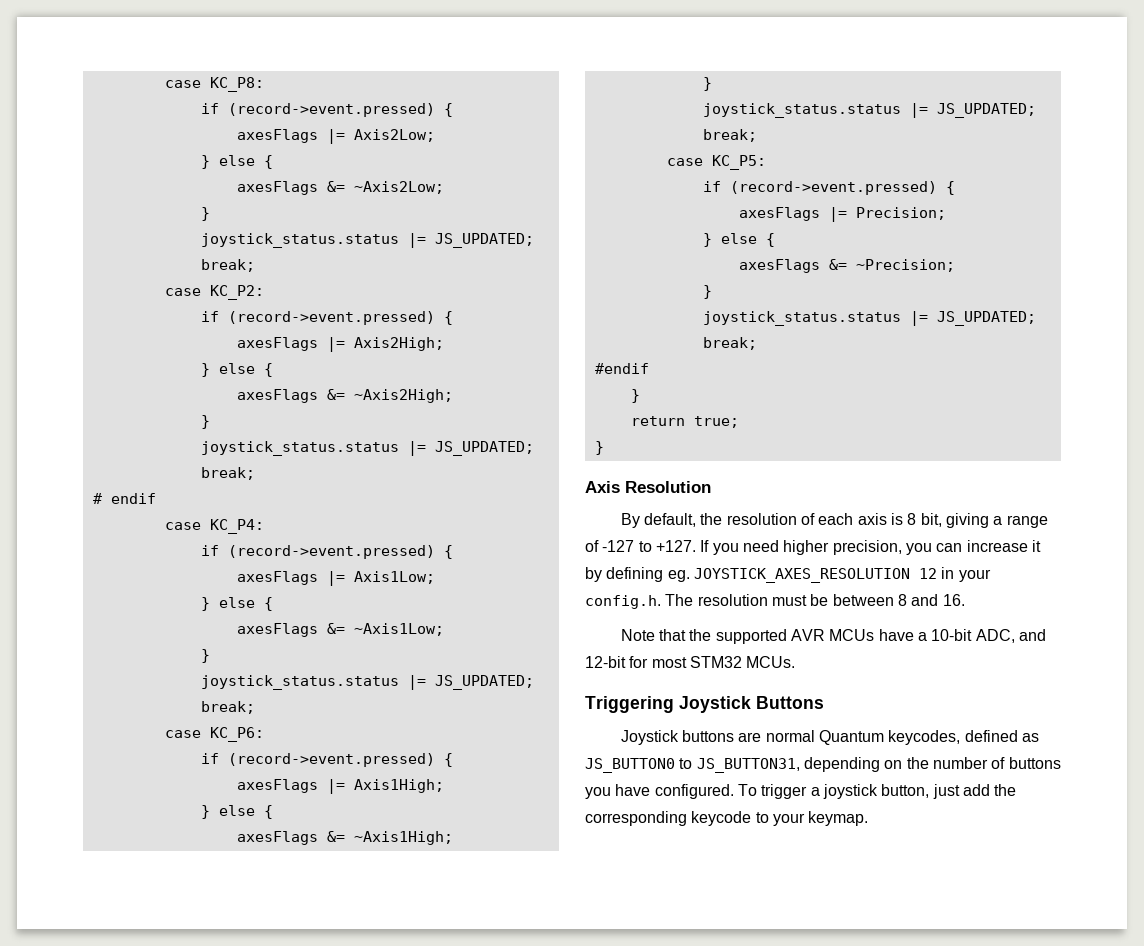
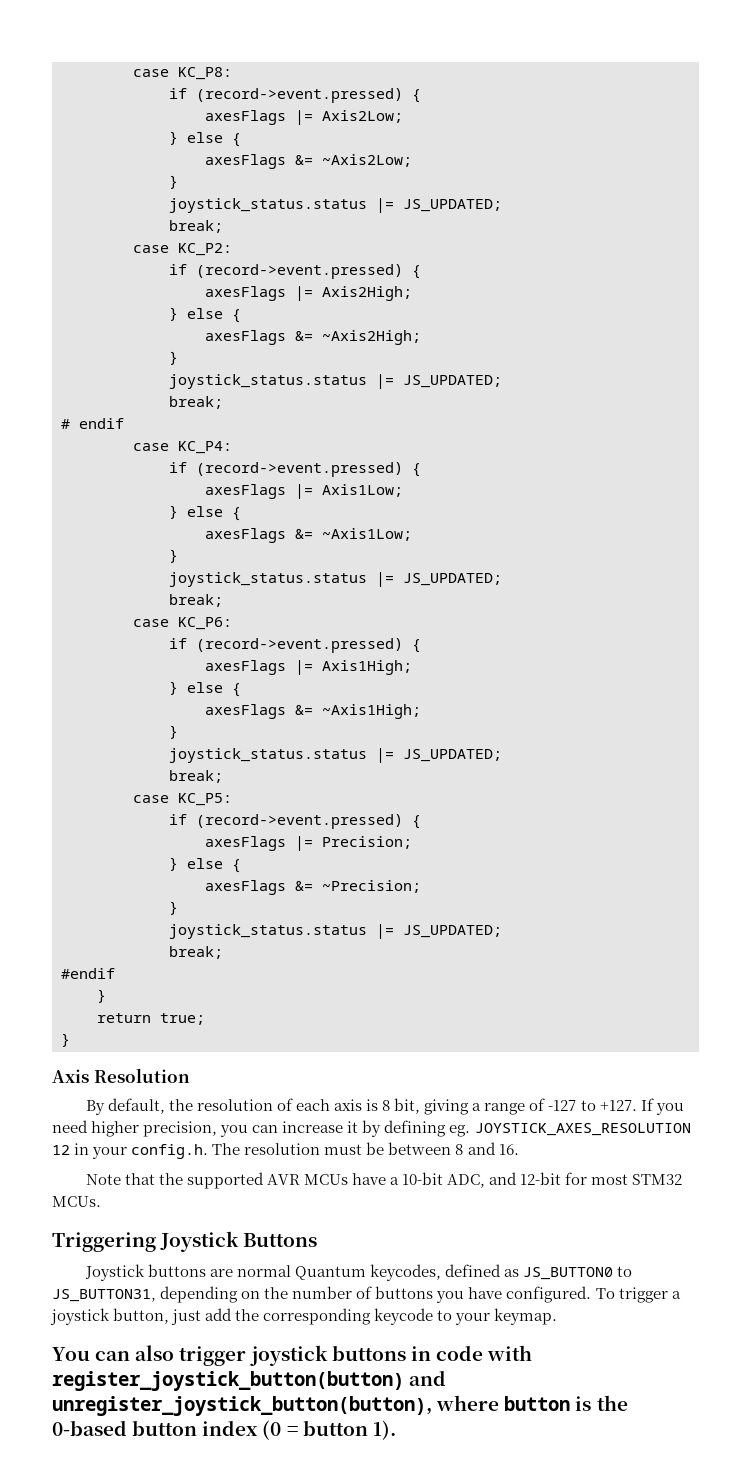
(869, 818) none -> [52,1345,533,1366] [52,1370,447,1391] [52,1395,628,1416] [52,1420,396,1440] // You can also trigger joystick buttons in code with register_joystick_button(button) and unregister_joystick_button(button), where button is the 0-based button index (0 = button 1).

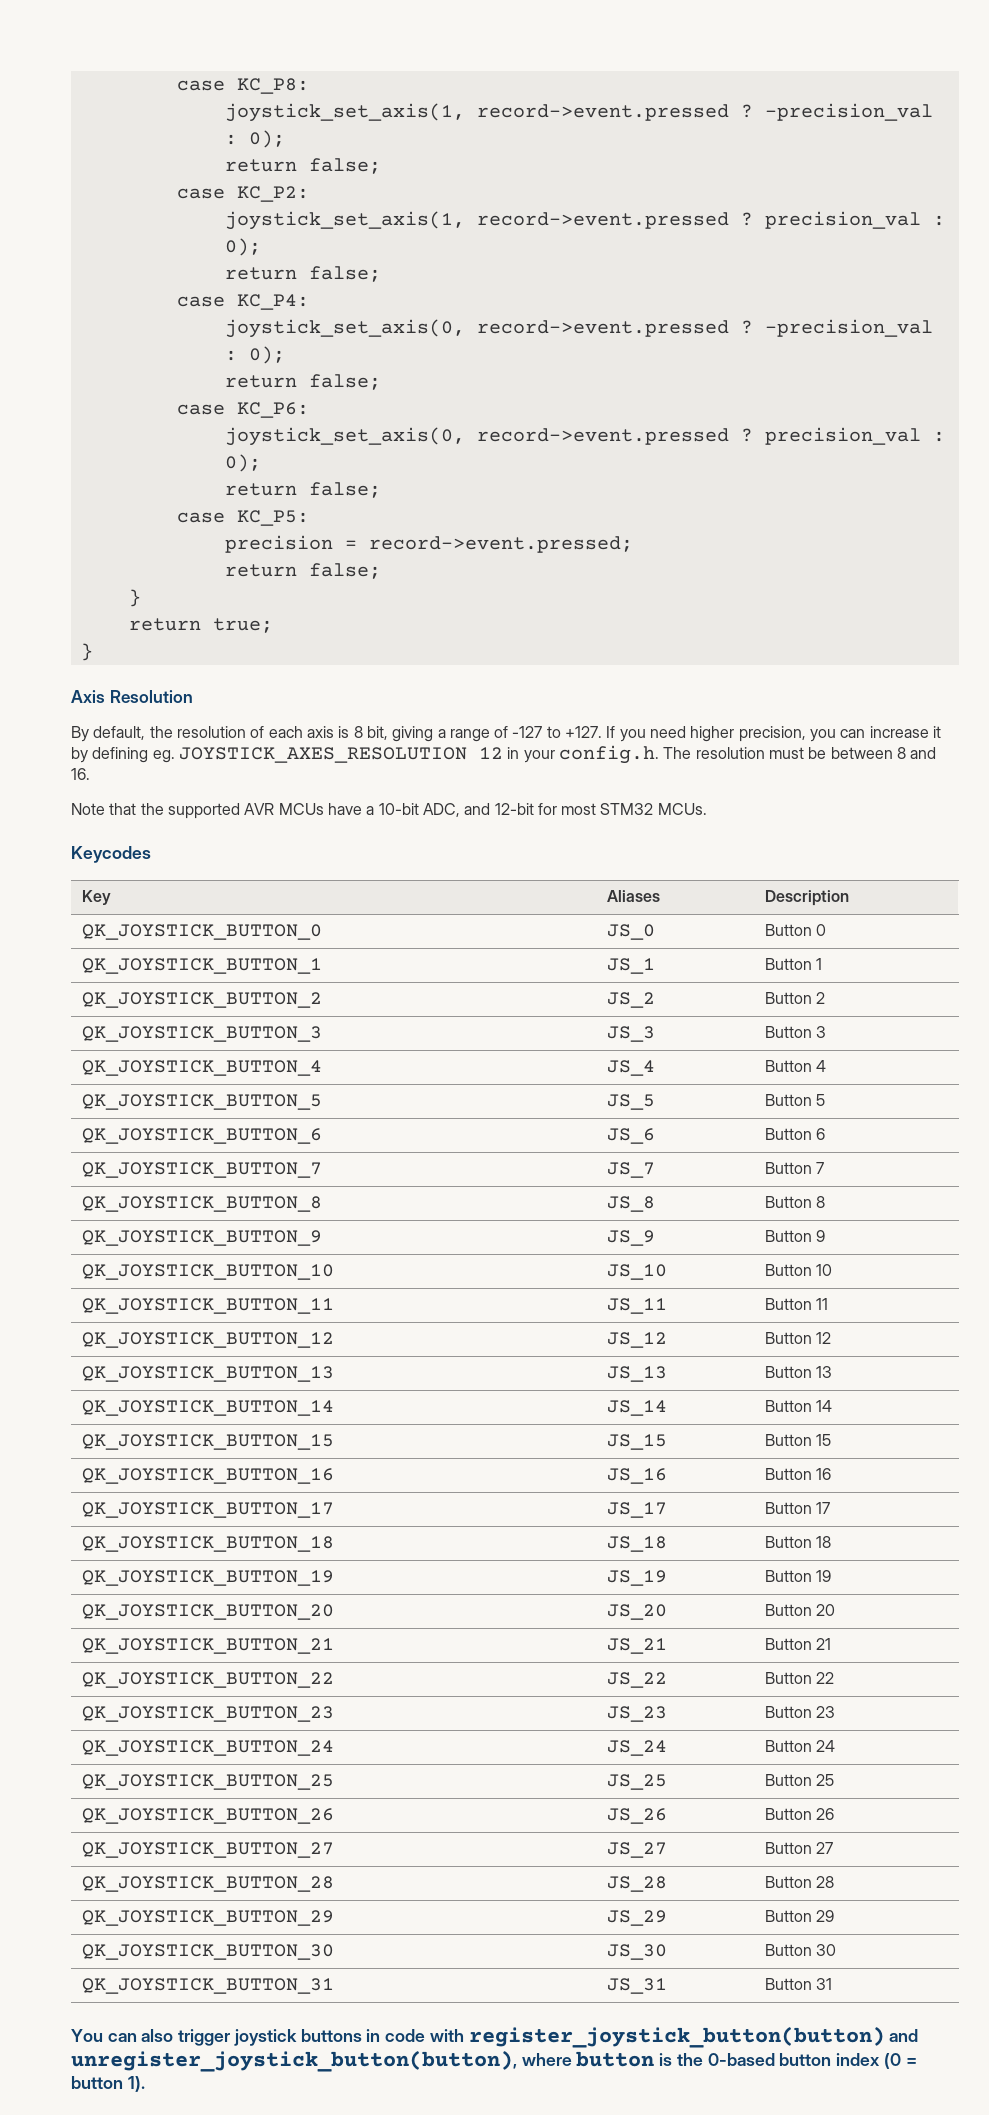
[169,88,421,103] [205,110,403,125] [169,131,241,147] [205,154,412,169] [169,175,178,189] [169,198,502,213] [169,220,223,233] [133,243,232,256] [169,264,421,279] [205,286,412,301] [169,307,241,323] [205,330,421,345] [169,351,178,365] [169,374,502,389] [169,396,223,409] [61,418,124,429] [133,441,232,454] [169,462,421,477] [205,484,403,499] [169,505,241,521] [205,528,412,543] [169,549,178,563] [169,572,502,587] [169,594,223,607] [133,617,232,630] [169,638,421,653] [205,660,412,675] [169,681,241,697] [205,704,421,719] [169,725,178,739] [169,748,502,763] [169,770,223,783] [133,793,232,806] [169,814,421,829] [205,836,412,851] [169,857,241,873] [205,880,421,895] [169,901,178,915] [169,924,502,939] [169,946,223,959] [61,968,115,979] if (record->event.pressed) { // axesFlags |= Axis2Low; // } else { // axesFlags &= ~Axis2Low; // } // joystick_status.status |= JS_UPDATED; // break; // case KC_P2: // if (record->event.pressed) { // axesFlags |= Axis2High; // } else { // axesFlags &= ~Axis2High; // } // joystick_status.status |= JS_UPDATED; // break; // # endif // case KC_P4: // if (record->event.pressed) { // axesFlags |= Axis1Low; // } else { // axesFlags &= ~Axis1Low; // } // joystick_status.status |= JS_UPDATED; // break; // case KC_P6: // if (record->event.pressed) { // axesFlags |= Axis1High; // } else { // axesFlags &= ~Axis1High; // } // joystick_status.status |= JS_UPDATED; // break; // case KC_P5: // if (record->event.pressed) { // axesFlags |= Precision; // } else { // axesFlags &= ~Precision; // } // joystick_status.status |= JS_UPDATED; // break; // #endif -> [224,103,933,122] [224,130,285,148] [224,158,381,174] [176,186,309,202] [224,211,945,230] [224,238,261,256] [224,266,381,282] [176,294,309,310] [224,319,933,338] [224,346,285,364] [224,374,381,390] [176,402,309,418] [224,427,945,446] [224,454,261,472] [224,482,381,498] [176,510,309,526] [224,535,633,553] [224,563,381,579] joystick_set_axis(1, record->event.pressed ? -precision_val : 0); // return false; // case KC_P2: // joystick_set_axis(1, record->event.pressed ? precision_val : 0); // return false; // case KC_P4: // joystick_set_axis(0, record->event.pressed ? -precision_val : 0); // return false; // case KC_P6: // joystick_set_axis(0, record->event.pressed ? precision_val : 0); // return false; // case KC_P5: // precision = record->event.pressed; // return false;
[52,1231,318,1252] [84,1264,633,1281] [52,1286,681,1303] [50,1308,558,1325] Triggering Joystick Buttons // Joystick buttons are normal Quantum keycodes, defined as JS_BUTTON0 to JS_BUTTON31, depending on the number of buttons you have configured. To trigger a joystick button, just add the corresponding keycode to your keymap. -> [71,846,151,863] [81,890,111,905] [606,890,660,902] [764,890,849,906] [81,924,322,940] [606,924,655,940] [764,924,827,936] [81,958,322,974] [606,958,655,974] [764,958,823,970] [81,992,322,1008] [606,992,655,1008] [764,992,826,1004] [81,1026,322,1042] [606,1026,655,1042] [764,1026,827,1038] [81,1060,322,1076] [606,1060,655,1076] [764,1060,827,1072] [81,1094,322,1110] [606,1094,655,1110] [764,1094,826,1106] [81,1128,322,1144] [606,1128,655,1144] [764,1128,826,1140] [81,1162,322,1178] [606,1162,655,1178] [764,1162,825,1174] [81,1196,322,1212] [606,1196,655,1212] [764,1196,826,1208] [81,1230,322,1246] [606,1230,655,1246] [764,1230,826,1242] [81,1264,334,1280] [606,1264,667,1280] [764,1264,833,1276] [81,1298,334,1314] [606,1298,667,1314] [764,1298,829,1310] [81,1332,334,1348] [606,1332,667,1348] [764,1332,832,1344] [81,1366,334,1382] [606,1366,667,1382] [764,1366,833,1378] [81,1400,334,1416] [606,1400,667,1416] [764,1400,833,1412] [81,1434,334,1450] [606,1434,667,1450] [764,1434,832,1446] [81,1468,334,1484] [606,1468,667,1484] [764,1468,832,1480] [81,1502,334,1518] [606,1502,667,1518] [764,1502,831,1514] [81,1536,334,1552] [606,1536,667,1552] [764,1536,832,1548] [81,1570,334,1586] [606,1570,667,1586] [764,1570,832,1582] [81,1604,334,1620] [606,1604,667,1620] [764,1604,836,1616] [81,1638,334,1654] [606,1638,667,1654] [764,1638,832,1650] [81,1672,334,1688] [606,1672,667,1688] [764,1672,835,1684] [81,1706,334,1722] [606,1706,667,1722] [764,1706,836,1718] [81,1740,334,1756] [606,1740,667,1756] [764,1740,836,1752] [81,1774,334,1790] [606,1774,667,1790] [764,1774,835,1786] [81,1808,334,1824] [606,1808,667,1824] [764,1808,835,1820] [81,1842,334,1858] [606,1842,667,1858] [764,1842,834,1854] [81,1876,334,1892] [606,1876,667,1892] [764,1876,835,1888] [81,1910,334,1926] [606,1910,667,1926] [764,1910,835,1922] [81,1944,334,1960] [606,1944,667,1960] [764,1944,837,1956] [81,1978,334,1994] [606,1978,667,1994] [764,1978,833,1990] Keycodes // Key | Aliases | Description // QK_JOYSTICK_BUTTON_0 | JS_0 | Button 0 // QK_JOYSTICK_BUTTON_1 | JS_1 | Button 1 // QK_JOYSTICK_BUTTON_2 | JS_2 | Button 2 // QK_JOYSTICK_BUTTON_3 | JS_3 | Button 3 // QK_JOYSTICK_BUTTON_4 | JS_4 | Button 4 // QK_JOYSTICK_BUTTON_5 | JS_5 | Button 5 // QK_JOYSTICK_BUTTON_6 | JS_6 | Button 6 // QK_JOYSTICK_BUTTON_7 | JS_7 | Button 7 // QK_JOYSTICK_BUTTON_8 | JS_8 | Button 8 // QK_JOYSTICK_BUTTON_9 | JS_9 | Button 9 // QK_JOYSTICK_BUTTON_10 | JS_10 | Button 10 // QK_JOYSTICK_BUTTON_11 | JS_11 | Button 11 // QK_JOYSTICK_BUTTON_12 | JS_12 | Button 12 // QK_JOYSTICK_BUTTON_13 | JS_13 | Button 13 // QK_JOYSTICK_BUTTON_14 | JS_14 | Button 14 // QK_JOYSTICK_BUTTON_15 | JS_15 | Button 15 // QK_JOYSTICK_BUTTON_16 | JS_16 | Button 16 // QK_JOYSTICK_BUTTON_17 | JS_17 | Button 17 // QK_JOYSTICK_BUTTON_18 | JS_18 | Button 18 // QK_JOYSTICK_BUTTON_19 | JS_19 | Button 19 // QK_JOYSTICK_BUTTON_20 | JS_20 | Button 20 // QK_JOYSTICK_BUTTON_21 | JS_21 | Button 21 // QK_JOYSTICK_BUTTON_22 | JS_22 | Button 22 // QK_JOYSTICK_BUTTON_23 | JS_23 | Button 23 // QK_JOYSTICK_BUTTON_24 | JS_24 | Button 24 // QK_JOYSTICK_BUTTON_25 | JS_25 | Button 25 // QK_JOYSTICK_BUTTON_26 | JS_26 | Button 26 // QK_JOYSTICK_BUTTON_27 | JS_27 | Button 27 // QK_JOYSTICK_BUTTON_28 | JS_28 | Button 28 // QK_JOYSTICK_BUTTON_29 | JS_29 | Button 29 // QK_JOYSTICK_BUTTON_30 | JS_30 | Button 30 // QK_JOYSTICK_BUTTON_31 | JS_31 | Button 31

